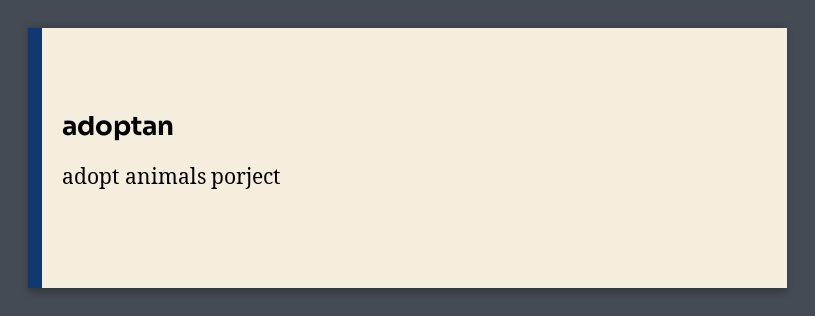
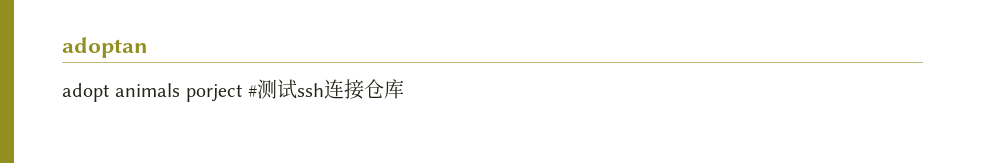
(281, 178) none -> [248,79,405,100] #测试ssh连接仓库

